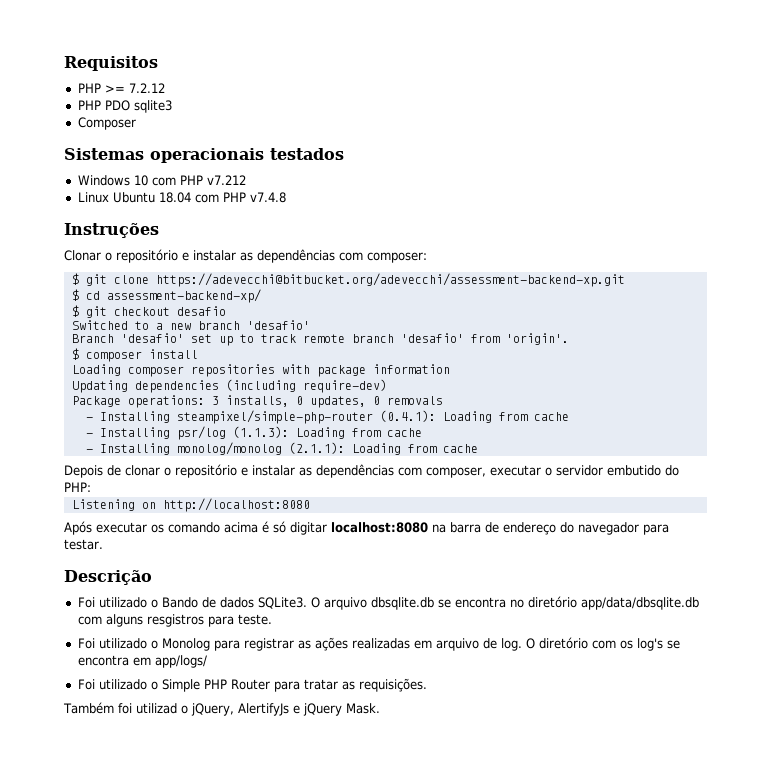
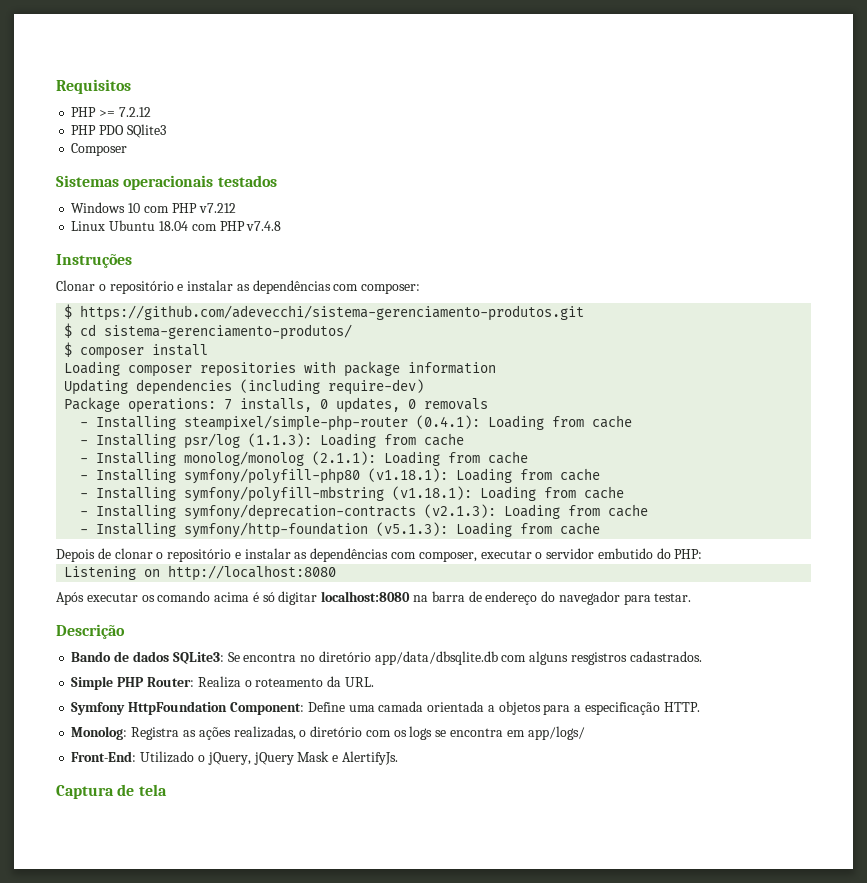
[133,100,172,113] sqlite3 -> [126,124,166,138] SQlite3
[85,273,625,287] git clone https://adevecchi@bitbucket.org/adevecchi/assessment-backend-xp.git -> [80,305,585,321] https://github.com/adevecchi/sistema-gerenciamento-produtos.git
[106,289,261,303] [71,305,226,318] [71,320,310,330] [71,333,569,346] assessment-backend-xp/ // $ git checkout desafio // Switched to a new branch 'desafio' // Branch 'desafio' set up to track remote branch 'desafio' from 'origin'. -> [104,324,353,340] sistema-gerenciamento-produtos/
[211,396,219,405] 3 -> [224,399,233,410] 7
(478, 448) none -> [80,468,601,484] [80,486,625,502] [80,504,649,520] [80,522,601,538] // - Installing symfony/polyfill-php80 (v1.18.1): Loading from cache // - Installing symfony/polyfill-mbstring (v1.18.1): Loading from cache // - Installing symfony/deprecation-contracts (v2.1.3): Loading from cache // - Installing symfony/http-foundation (v5.1.3): Loading from cache
[77,597,451,610] Foi utilizado o Bando de dados SQLite3. O arquivo dbsqlite.db se -> [71,651,240,664] Bando de dados SQLite3: Se
[207,614,272,627] [77,637,535,651] para teste. // Foi utilizado o Monolog para registrar as ações realizadas em arquivo de log. O -> [629,651,702,662] [71,676,374,690] [71,701,700,715] [71,726,307,740] cadastrados. // Simple PHP Router: Realiza o roteamento da URL. // Symfony HttpFoundation Component: Define uma camada orientada a objetos para a especificação HTTP. // Monolog: Registra as ações realizadas, o
[636,638,663,651] log's -> [409,726,433,740] logs
[77,678,427,692] [63,702,380,716] Foi utilizado o Simple PHP Router para tratar as requisições. // Também foi utilizad o jQuery, AlertifyJs e jQuery Mask. -> [71,751,398,765] [56,784,167,799] Front-End: Utilizado o jQuery, jQuery Mask e AlertifyJs. // Captura de tela

